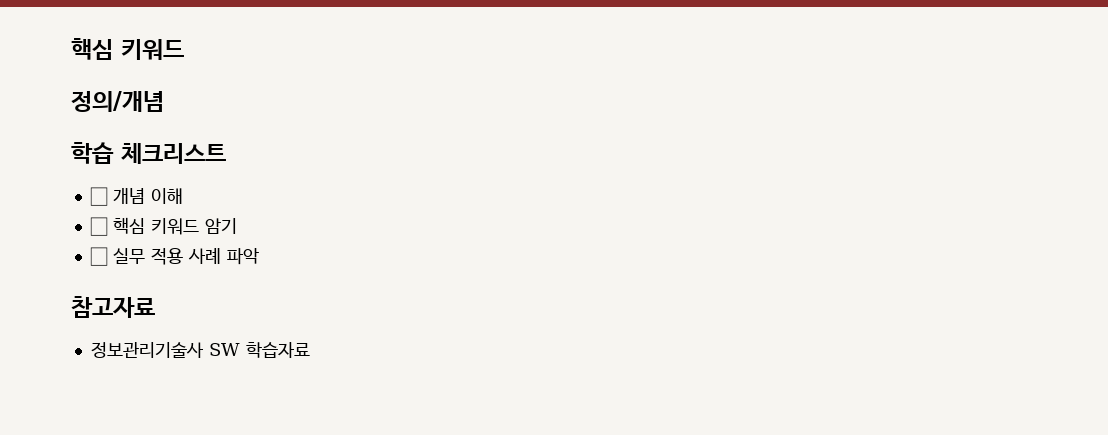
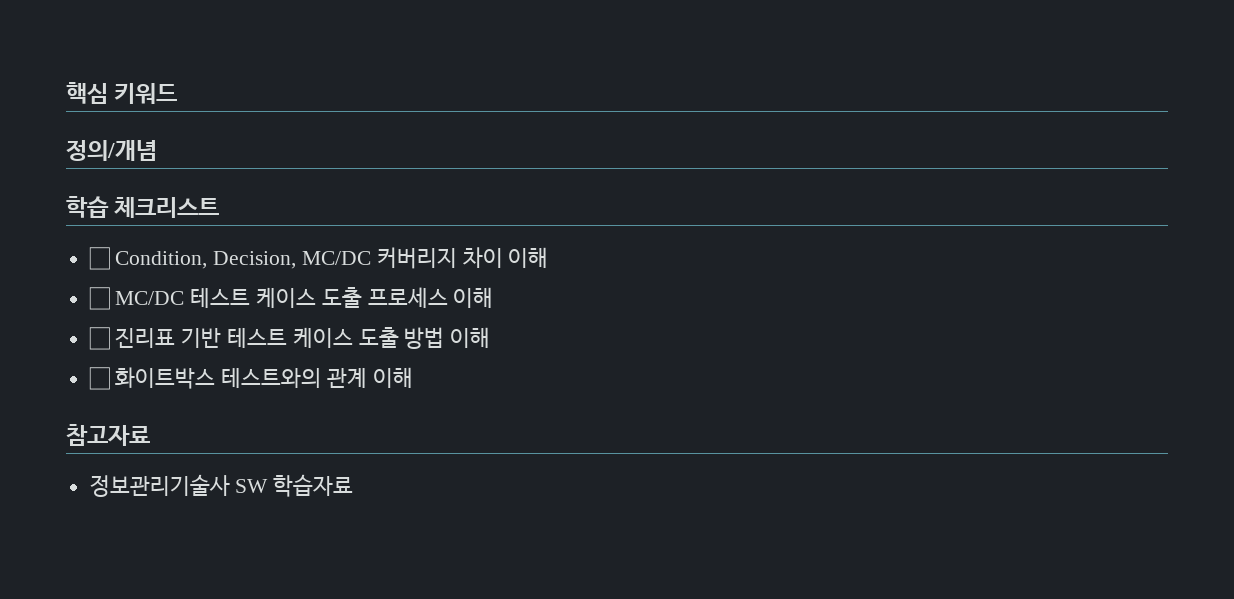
[112,188,183,204] [89,217,237,236] [89,247,259,266] 개념 이해 // ☐ 핵심 키워드 암기 // ☐ 실무 적용 사례 파악 -> [115,247,549,269] [88,287,494,310] [88,327,491,350] [88,367,413,390] Condition, Decision, MC/DC 커버리지 차이 이해 // ☐ MC/DC 테스트 케이스 도출 프로세스 이해 // ☐ 진리표 기반 테스트 케이스 도출 방법 이해 // ☐ 화이트박스 테스트와의 관계 이해

